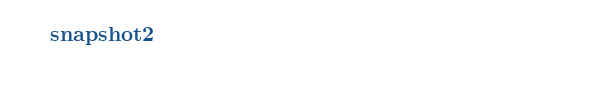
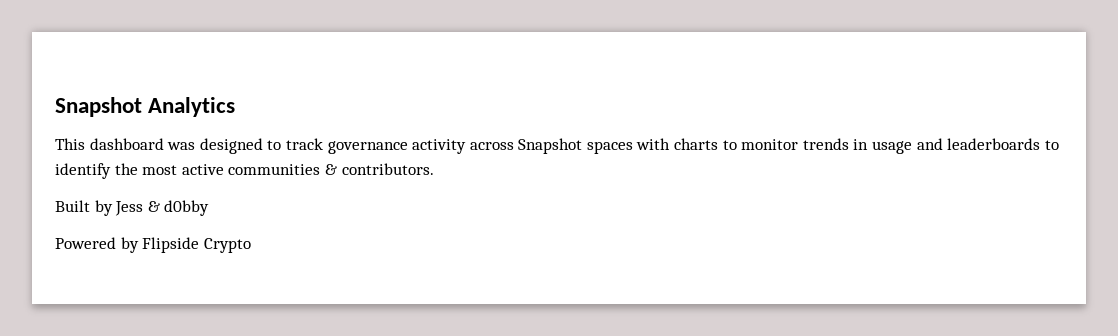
[50,27,154,45] snapshot2 -> [55,97,236,117] [55,138,1059,154] [55,163,434,179] [55,200,210,216] [55,237,251,253] Snapshot Analytics // This dashboard was designed to track governance activity across Snapshot spaces with charts to monitor trends in usage and leaderboards to identify the most active communities & contributors. // Built by Jess & d0bby // Powered by Flipside Crypto

